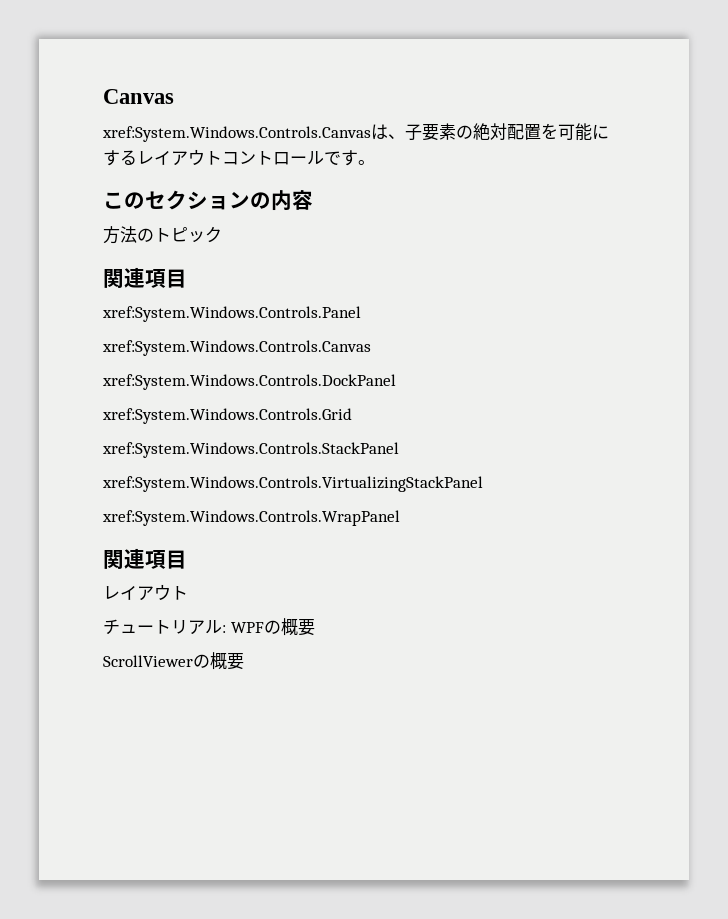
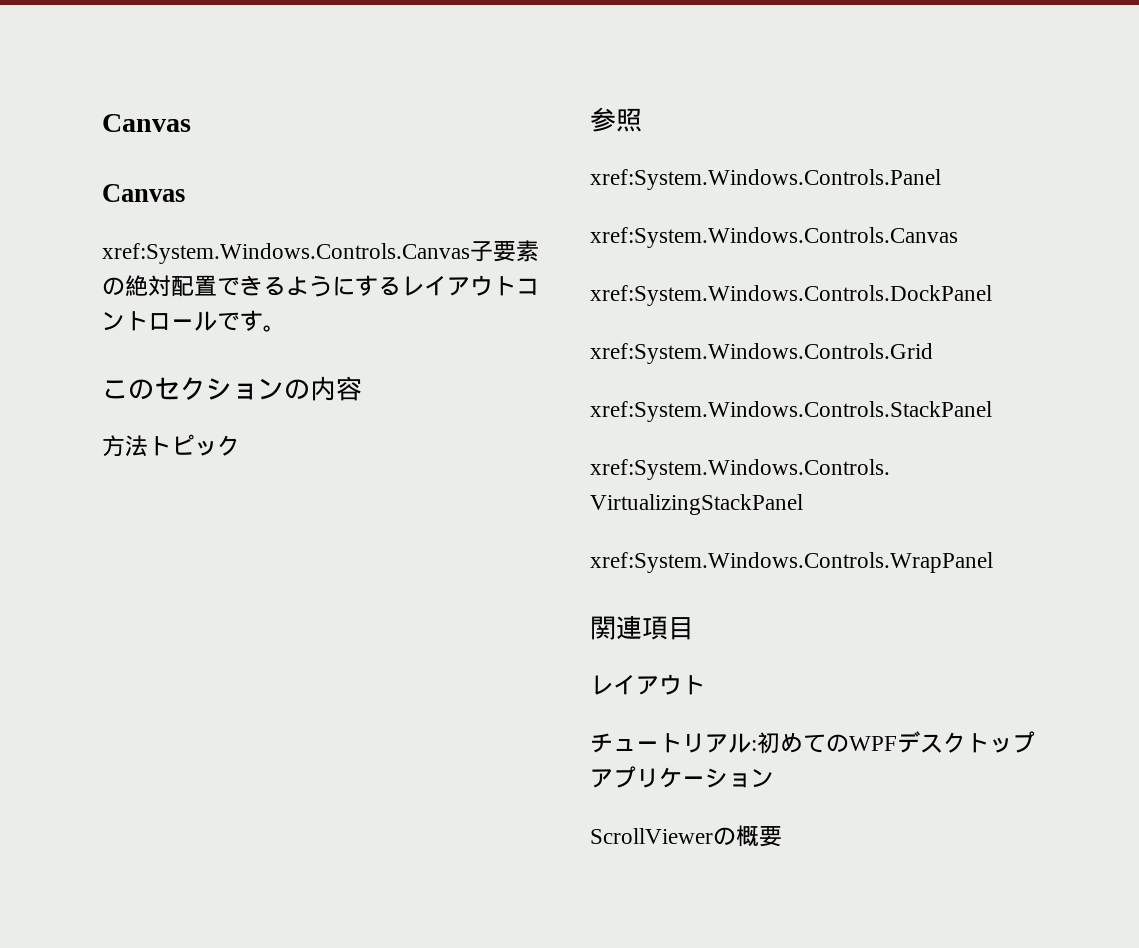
[103,89,174,104] [102,124,405,142] Canvas // xref:System.Windows.Controls.Canvasは、 -> [102,114,191,132] [102,184,185,202] [102,243,470,264] Canvas // Canvas // xref:System.Windows.Controls.Canvas
[541,123,592,141] を可能 -> [217,275,332,297] できるよう
[137,228,154,242] の -> (148, 446) none
[103,267,187,288] 関連項目 -> [590,107,642,132] 参照
[230,618,315,636] WPFの概要 -> [757,731,1035,754] [590,766,774,788] 初めてのWPFデスクトップアプリケーション

